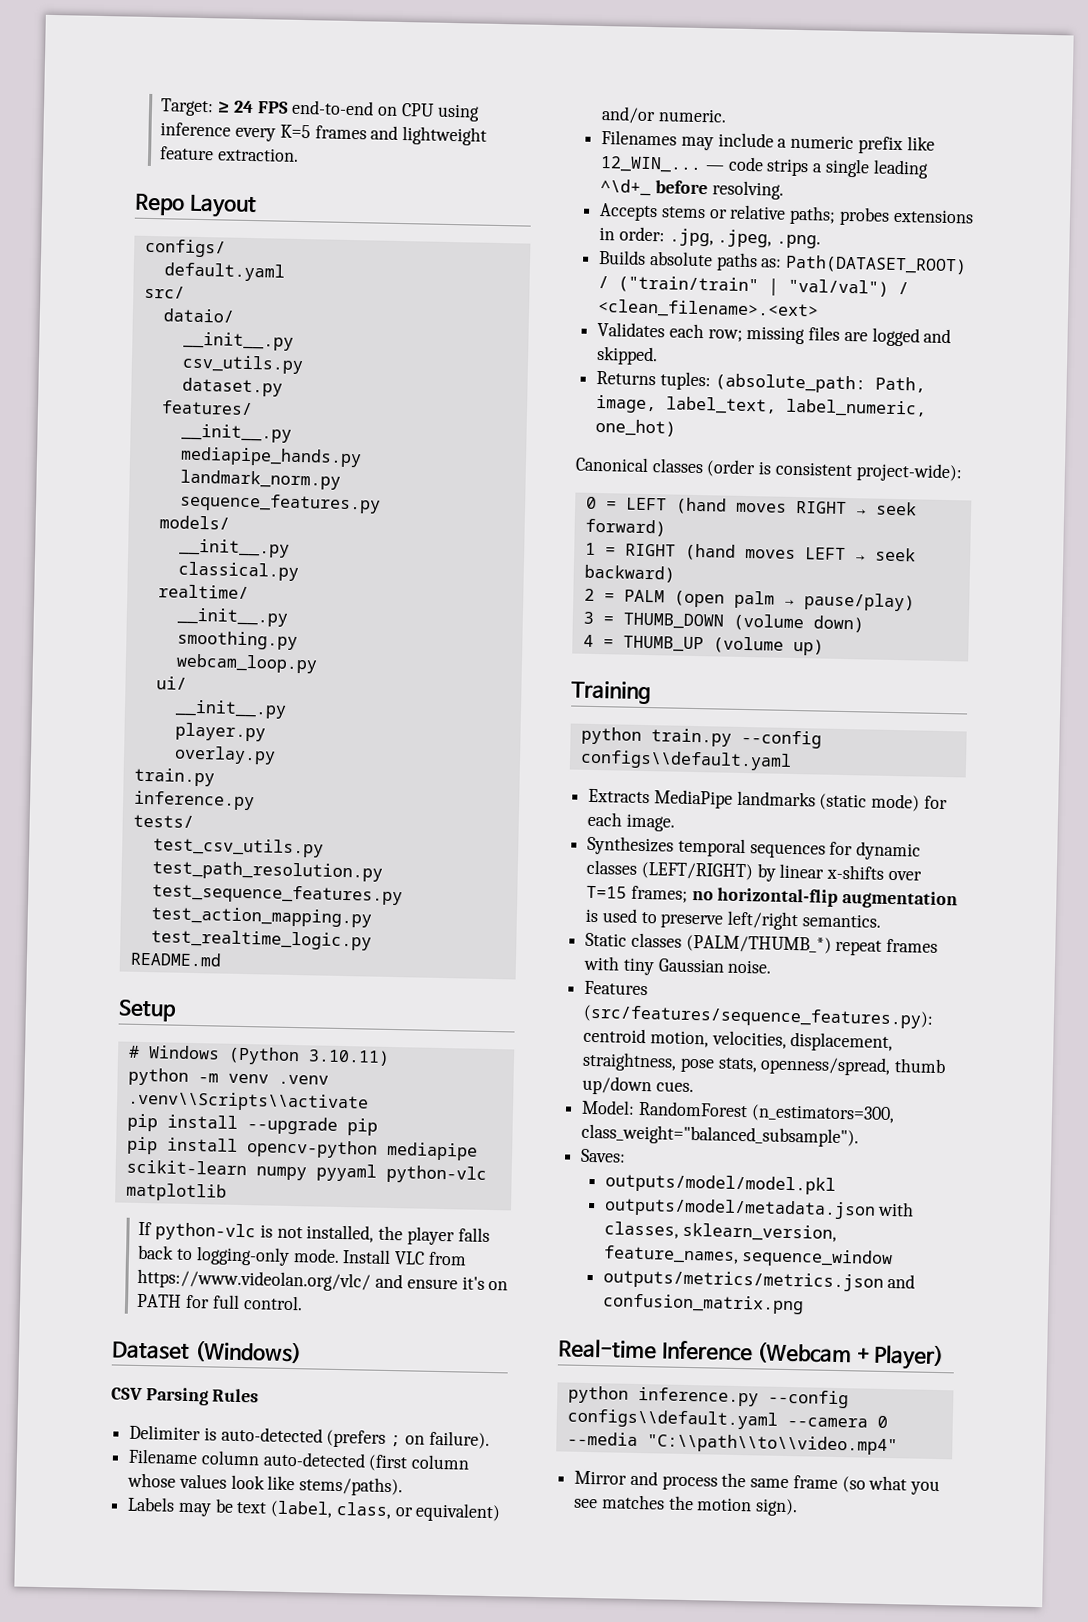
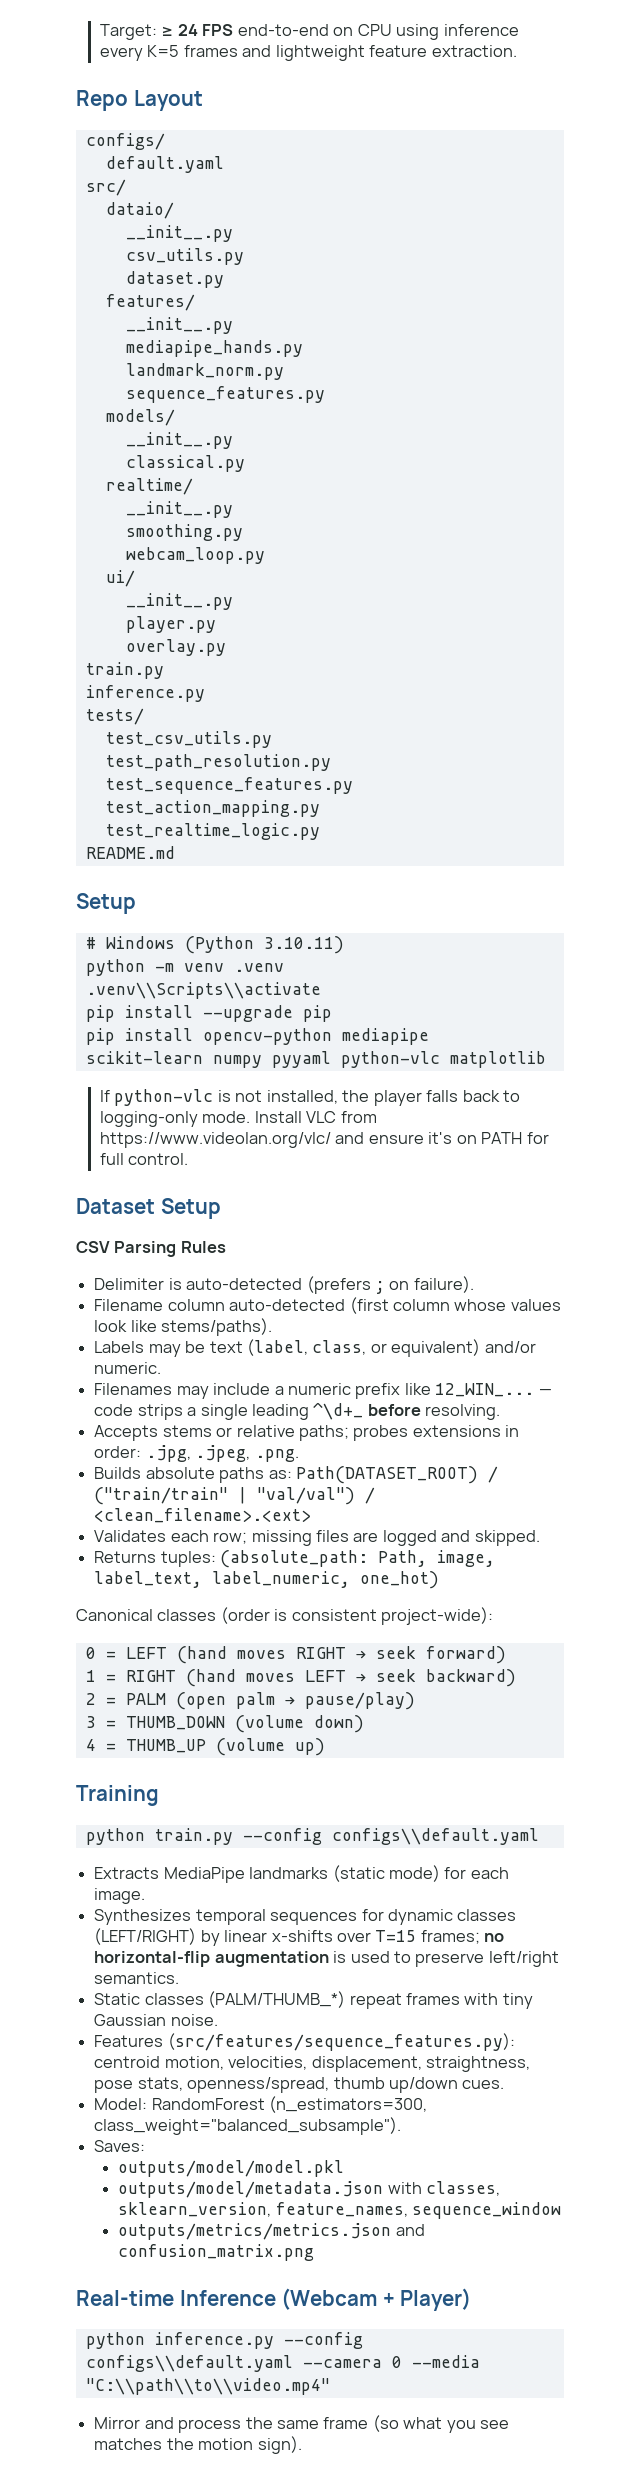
[193,1340,302,1364] (Windows) -> [160,1198,221,1219] Setup

